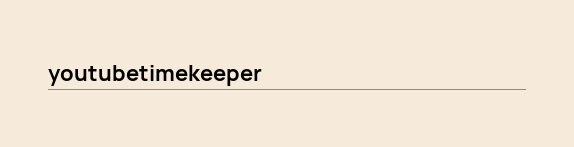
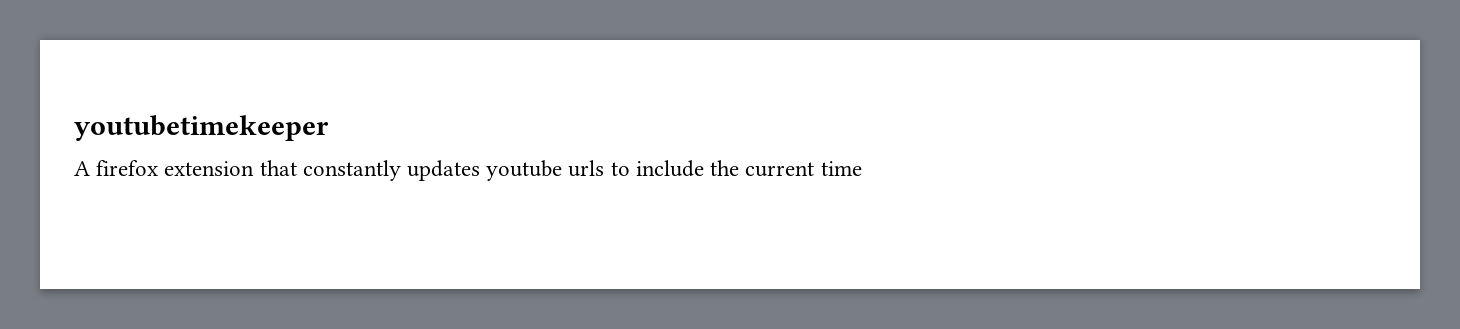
(262, 75) none -> [74,160,862,181] // A firefox extension that constantly updates youtube urls to include the current time

